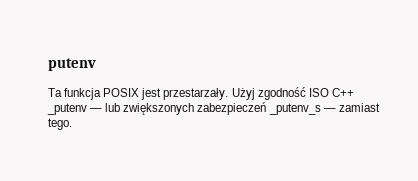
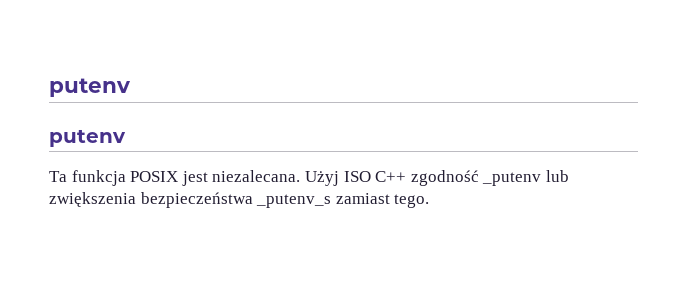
[48,58,96,71] putenv -> [49,78,131,97] [49,129,126,147] putenv // putenv
[163,87,354,100] [47,102,336,115] przestarzały. Użyj zgodność ISO C++ _putenv — lub zwiększonych zabezpieczeń _putenv_s — -> [212,170,569,186] [49,192,332,208] niezalecana. Użyj ISO C++ zgodność _putenv lub zwiększenia bezpieczeństwa _putenv_s

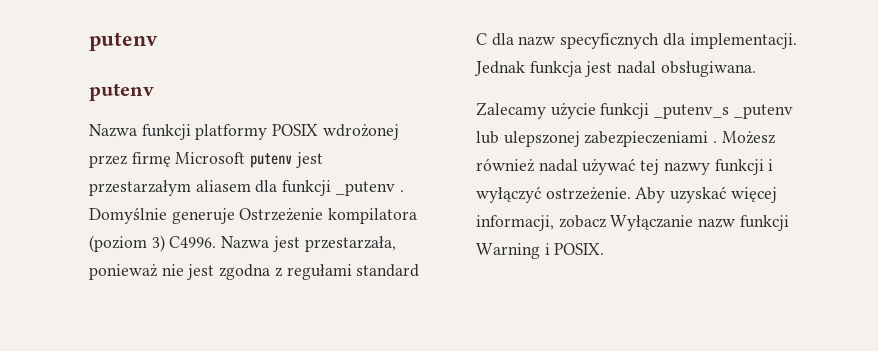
[49,170,569,186] [49,192,430,208] Ta funkcja POSIX jest niezalecana. Użyj ISO C++ zgodność _putenv lub zwiększenia bezpieczeństwa _putenv_s zamiast tego. -> [89,124,399,140] [89,152,323,168] [89,180,404,196] [89,207,418,224] [89,235,396,252] [89,264,420,280] [476,33,797,49] [474,61,756,77] [476,102,793,119] [476,131,776,147] [476,158,774,175] [476,186,777,203] [476,215,789,231] [476,243,605,259] Nazwa funkcji platformy POSIX wdrożonej przez firmę Microsoft putenv jest przestarzałym aliasem dla funkcji _putenv . Domyślnie generuje Ostrzeżenie kompilatora (poziom 3) C4996. Nazwa jest przestarzała, ponieważ nie jest zgodna z regułami standard C dla nazw specyficznych dla implementacji. Jednak funkcja jest nadal obsługiwana. // Zalecamy użycie funkcji _putenv_s _putenv lub ulepszonej zabezpieczeniami . Możesz również nadal używać tej nazwy funkcji i wyłączyć ostrzeżenie. Aby uzyskać więcej informacji, zobacz Wyłączanie nazw funkcji Warning i POSIX.

